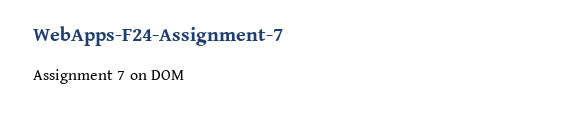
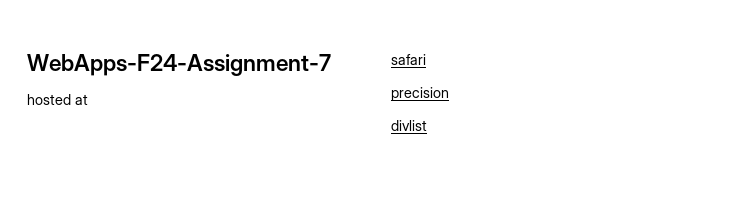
[33,69,184,84] Assignment 7 on DOM -> [27,94,88,105] [391,54,426,65] [391,87,449,101] [391,120,427,131] hosted at // safari // precision // divlist

